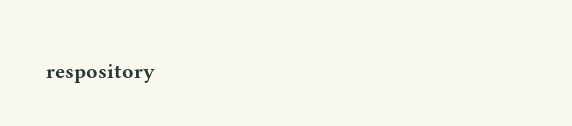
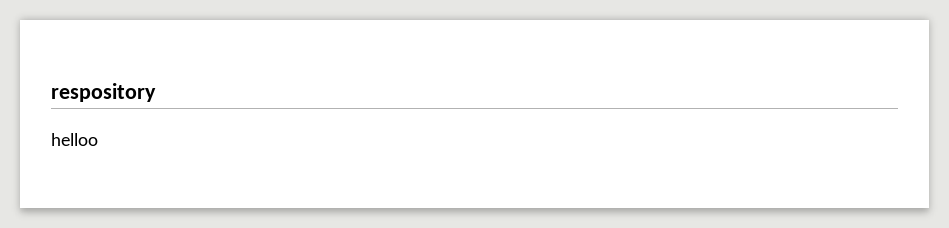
(155, 73) none -> [51,133,98,146] // helloo

